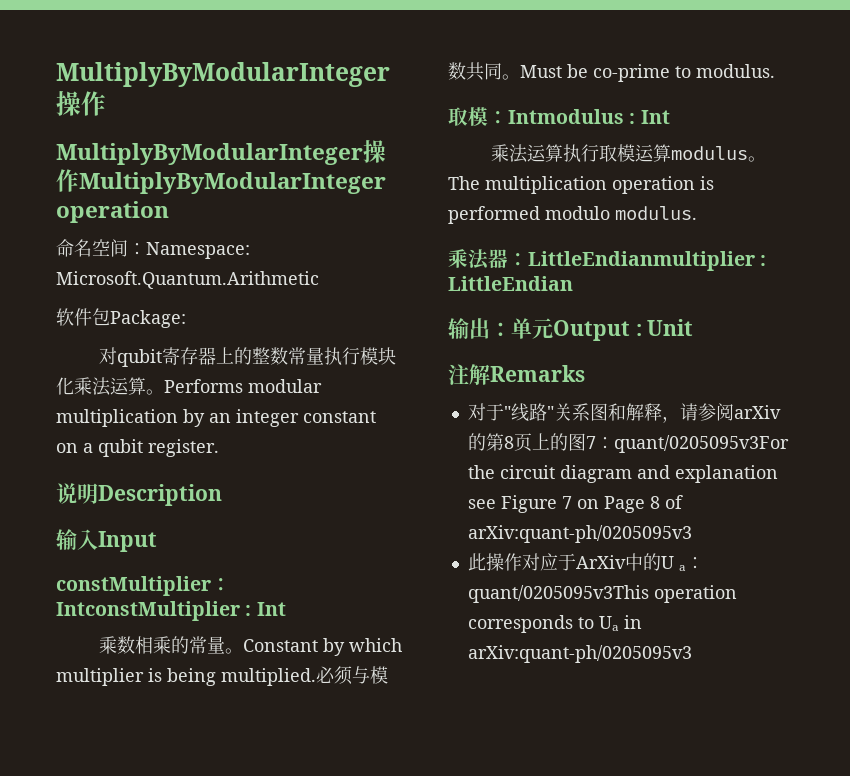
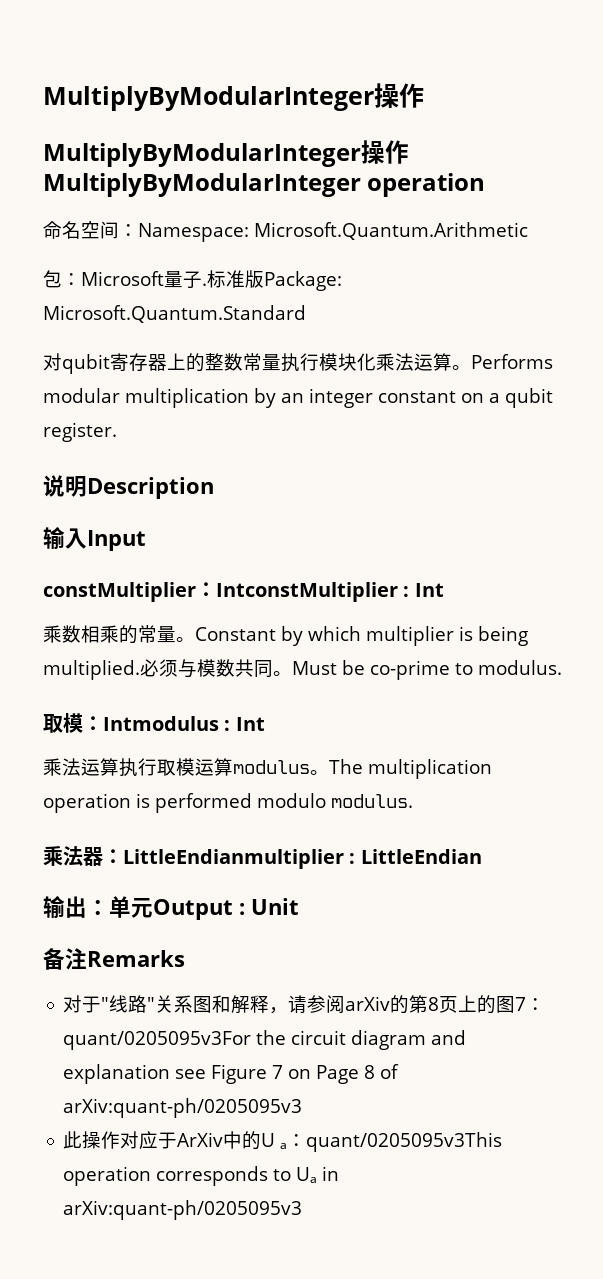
[56,308,110,326] 软件包 -> [43,270,264,289] 包：Microsoft量子.标准版
(186, 319) none -> [43,305,306,323] Microsoft.Quantum.Standard
[448,364,490,385] 注解 -> [43,948,87,970] 备注

